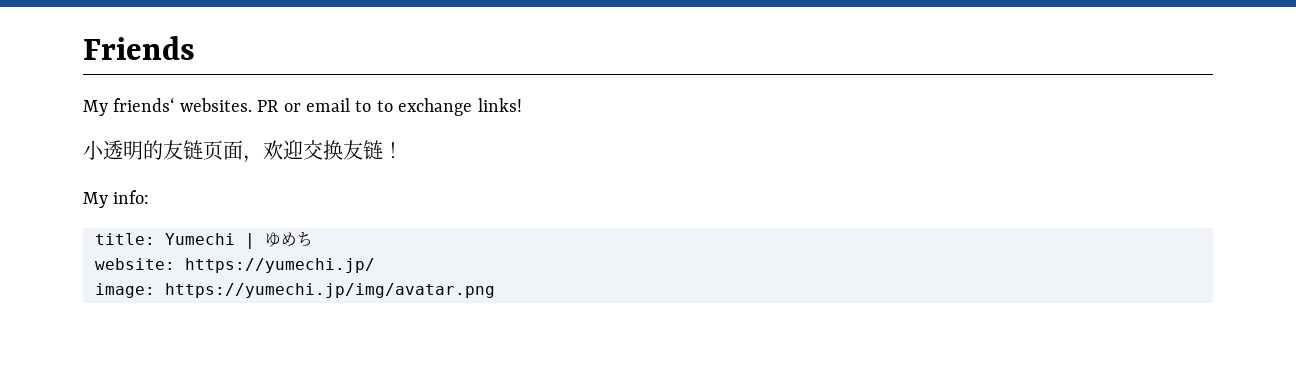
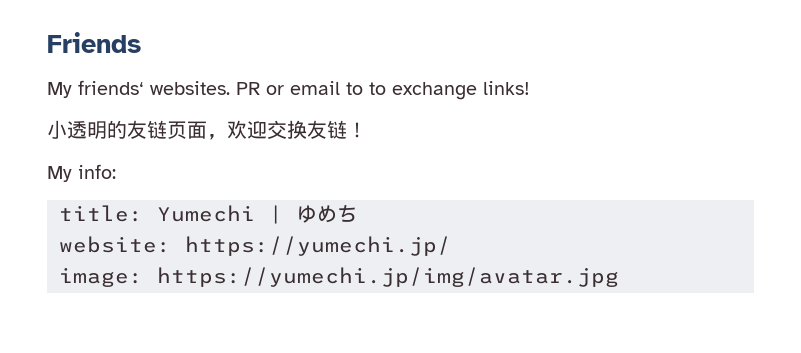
[165,283,495,298] https://yumechi.jp/img/avatar.png -> [157,267,619,287] https://yumechi.jp/img/avatar.jpg

